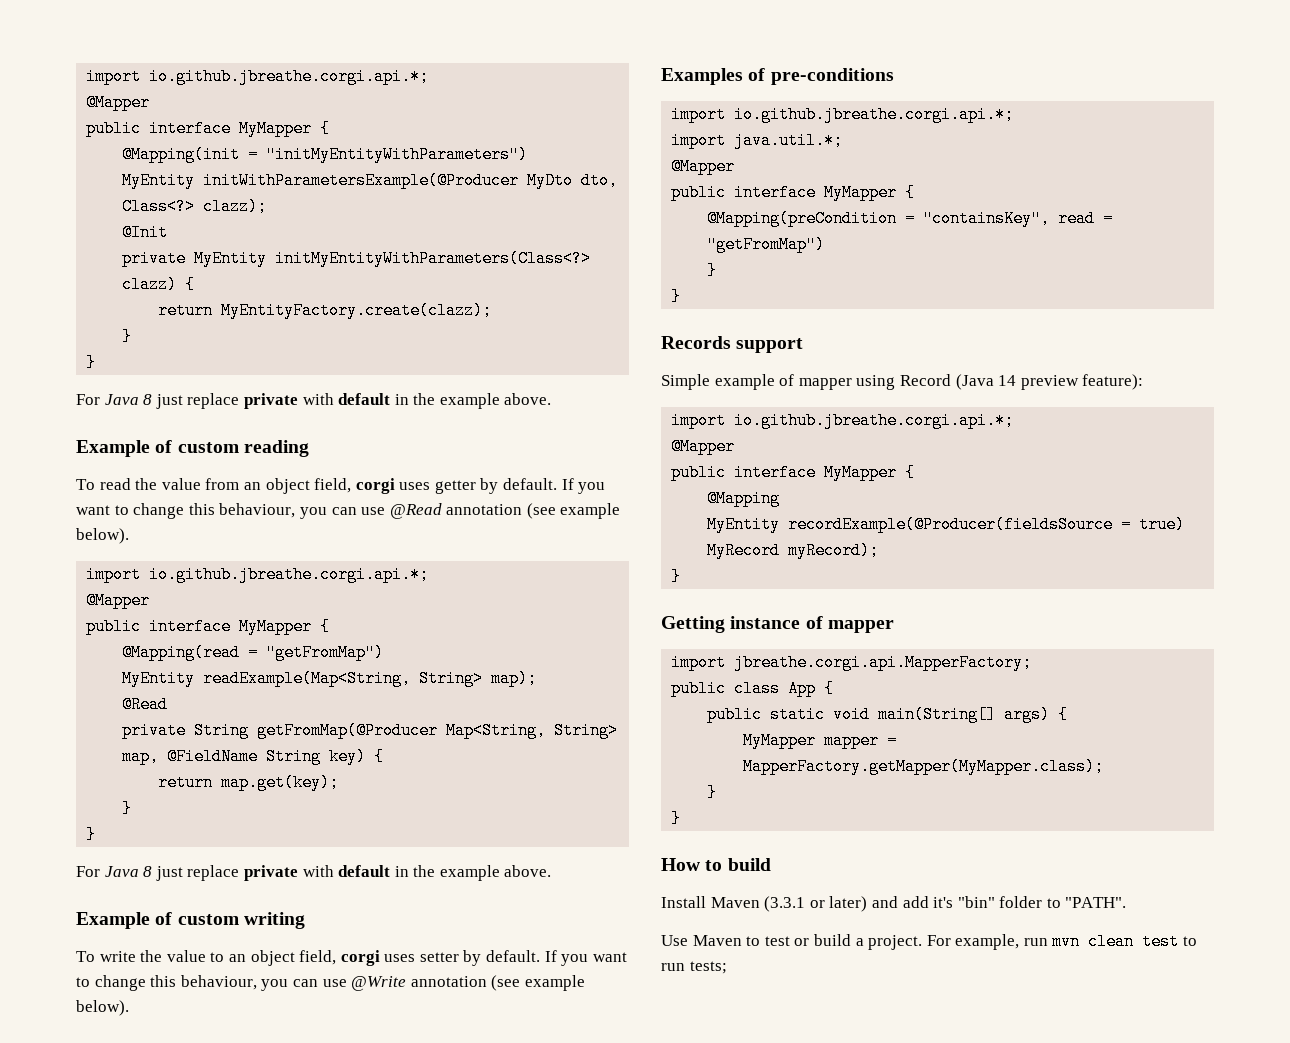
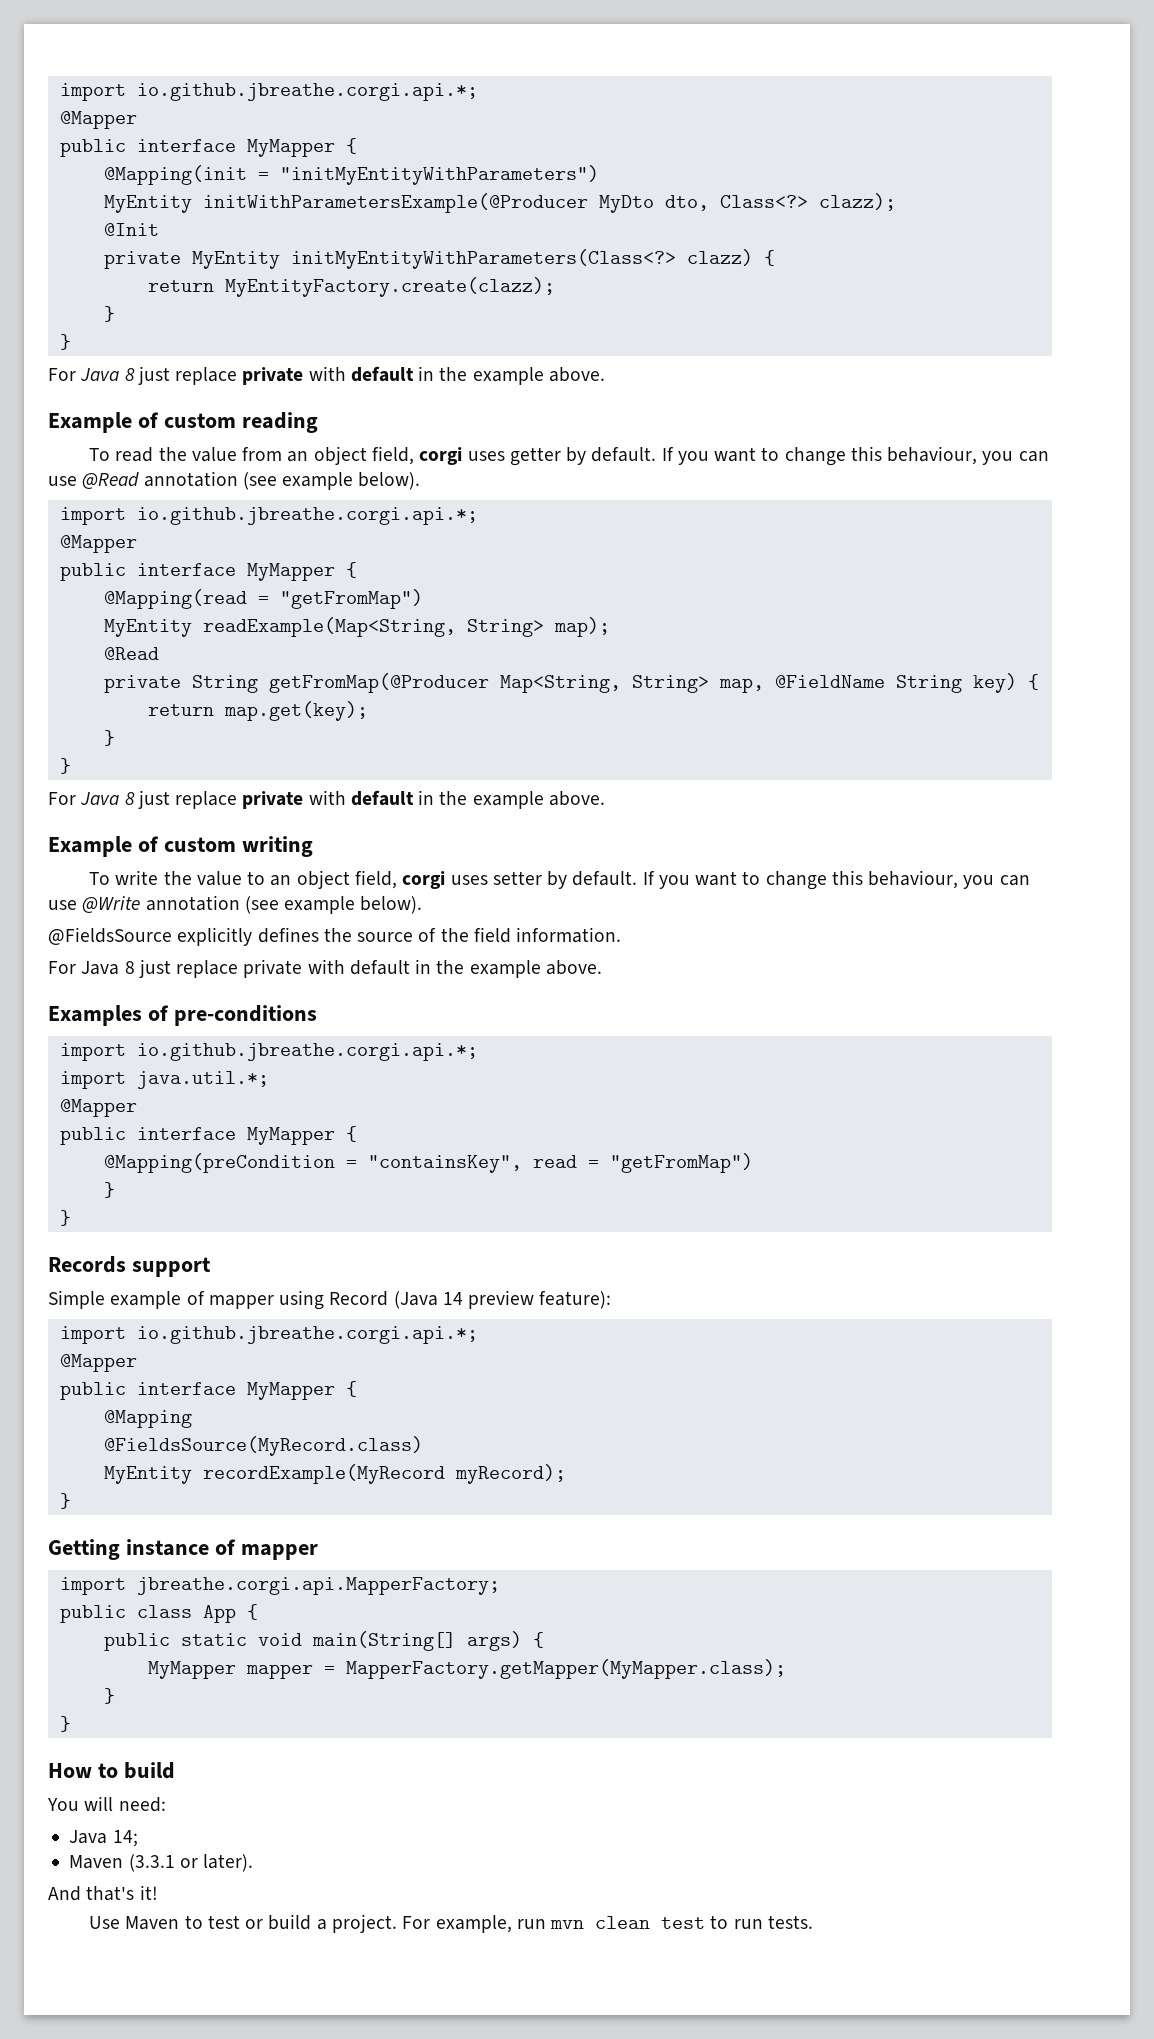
(129, 1008) none -> [48,927,622,946] [48,959,602,978] // @FieldsSource explicitly defines the source of the field information. // For Java 8 just replace private with default in the example above.
[707,516,1186,533] [707,542,781,559] // MyEntity recordExample(@Producer(fieldsSource = true) MyRecord -> [103,1436,423,1456] [103,1464,445,1484] // @FieldsSource(MyRecord.class) // MyEntity recordExample(MyRecord
[661,896,1127,912] Install Maven (3.3.1 or later) and add it's "bin" folder to "PATH". -> [47,1796,166,1812] [69,1830,138,1847] [69,1854,254,1872] [48,1885,158,1901] You will need: // Java 14; // Maven (3.3.1 or later). // And that's it!
[689,961,727,974] tests; -> [767,1915,813,1929] tests.

